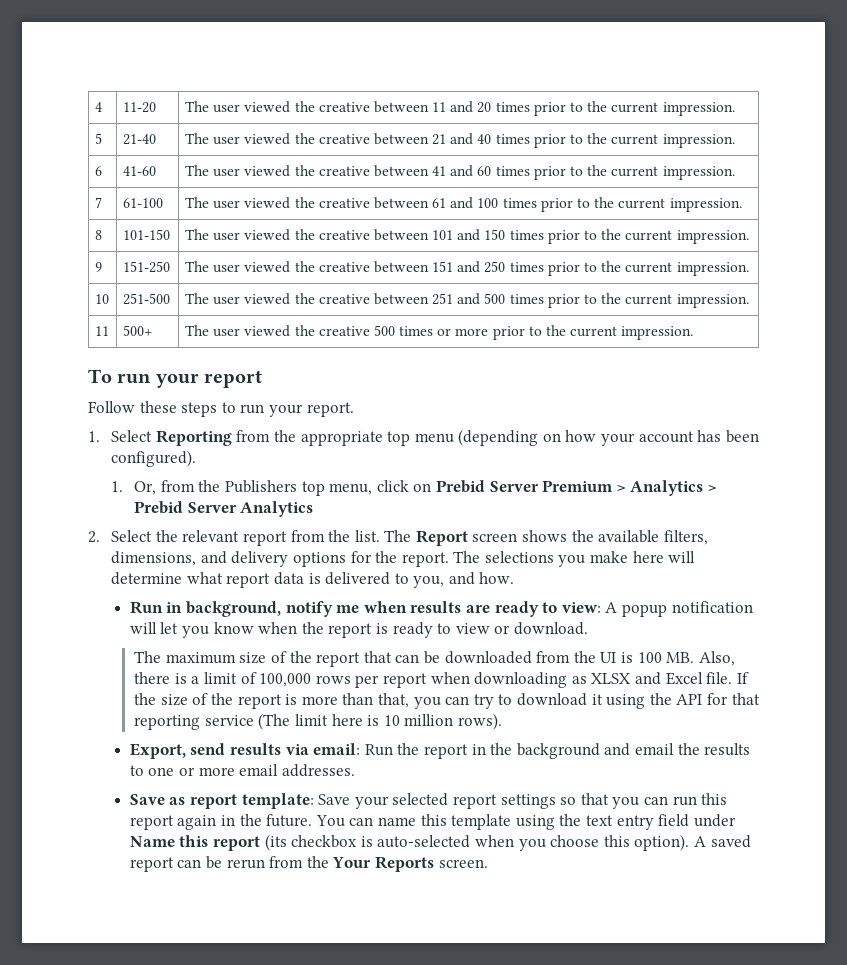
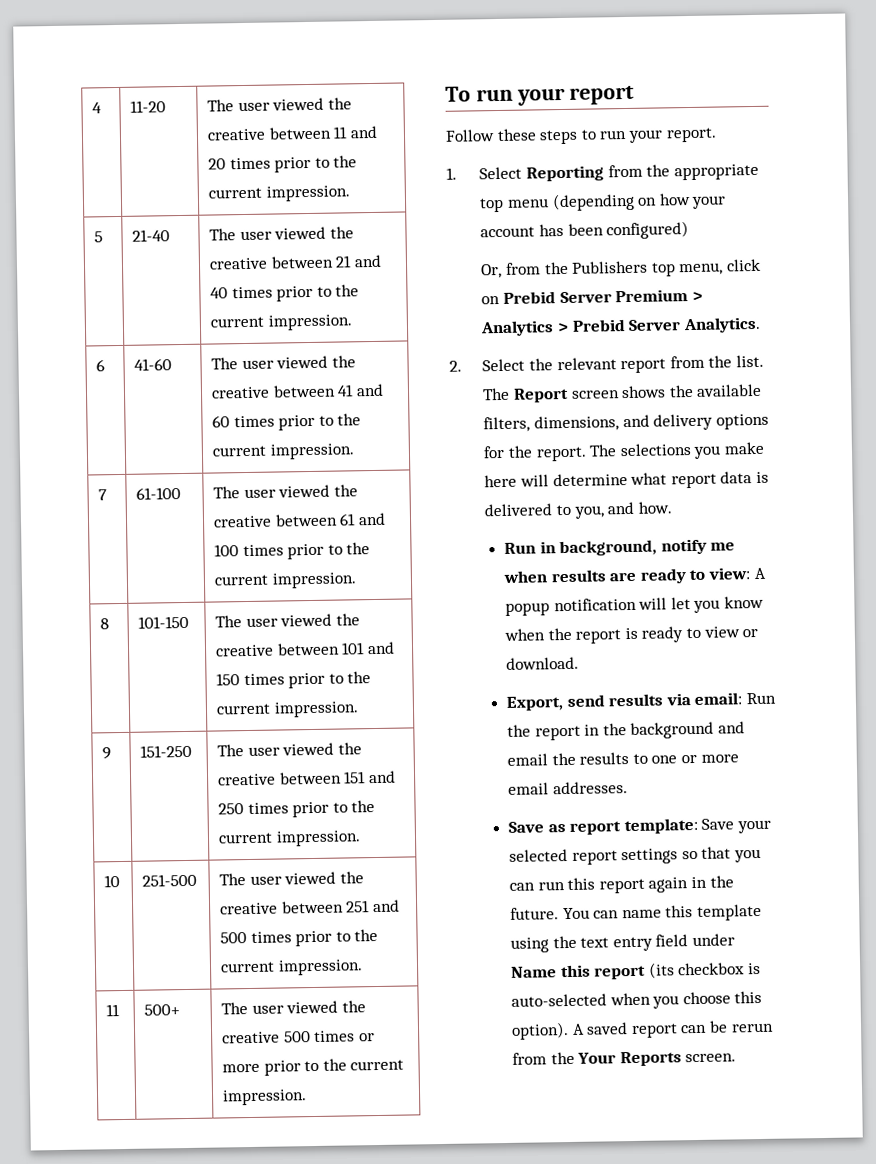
[111,450,197,467] [111,481,124,492] configured). // 1. -> [606,221,690,240] configured) //
[240,501,314,517] Analytics -> [682,316,761,334] Analytics.
[134,651,735,667] [134,672,749,688] [134,693,760,709] [134,713,503,730] // The maximum size of the report that can be downloaded from the UI is 100 MB. Also, there is a limit of 100,000 rows per report when downloading as XLSX and Excel file. If the size of the report is more than that, you can try to download it using the API for that reporting service (The limit here is 10 million rows). -> (580, 663) none

